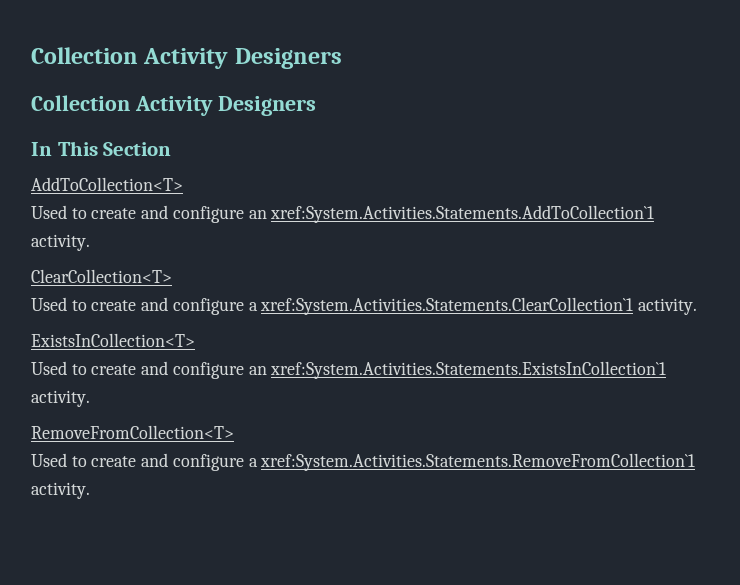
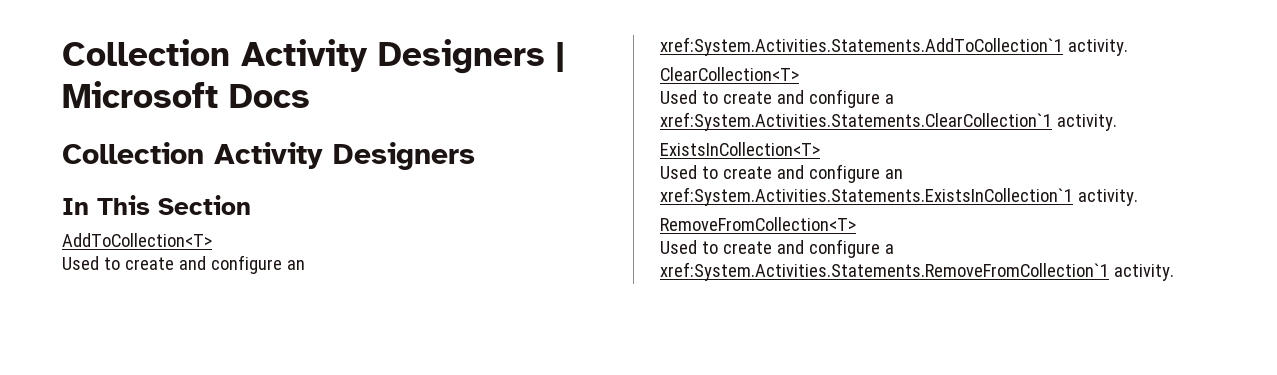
[31,47,342,69] Collection Activity Designers -> [62,39,564,74] [62,81,310,108] Collection Activity Designers | Microsoft Docs

